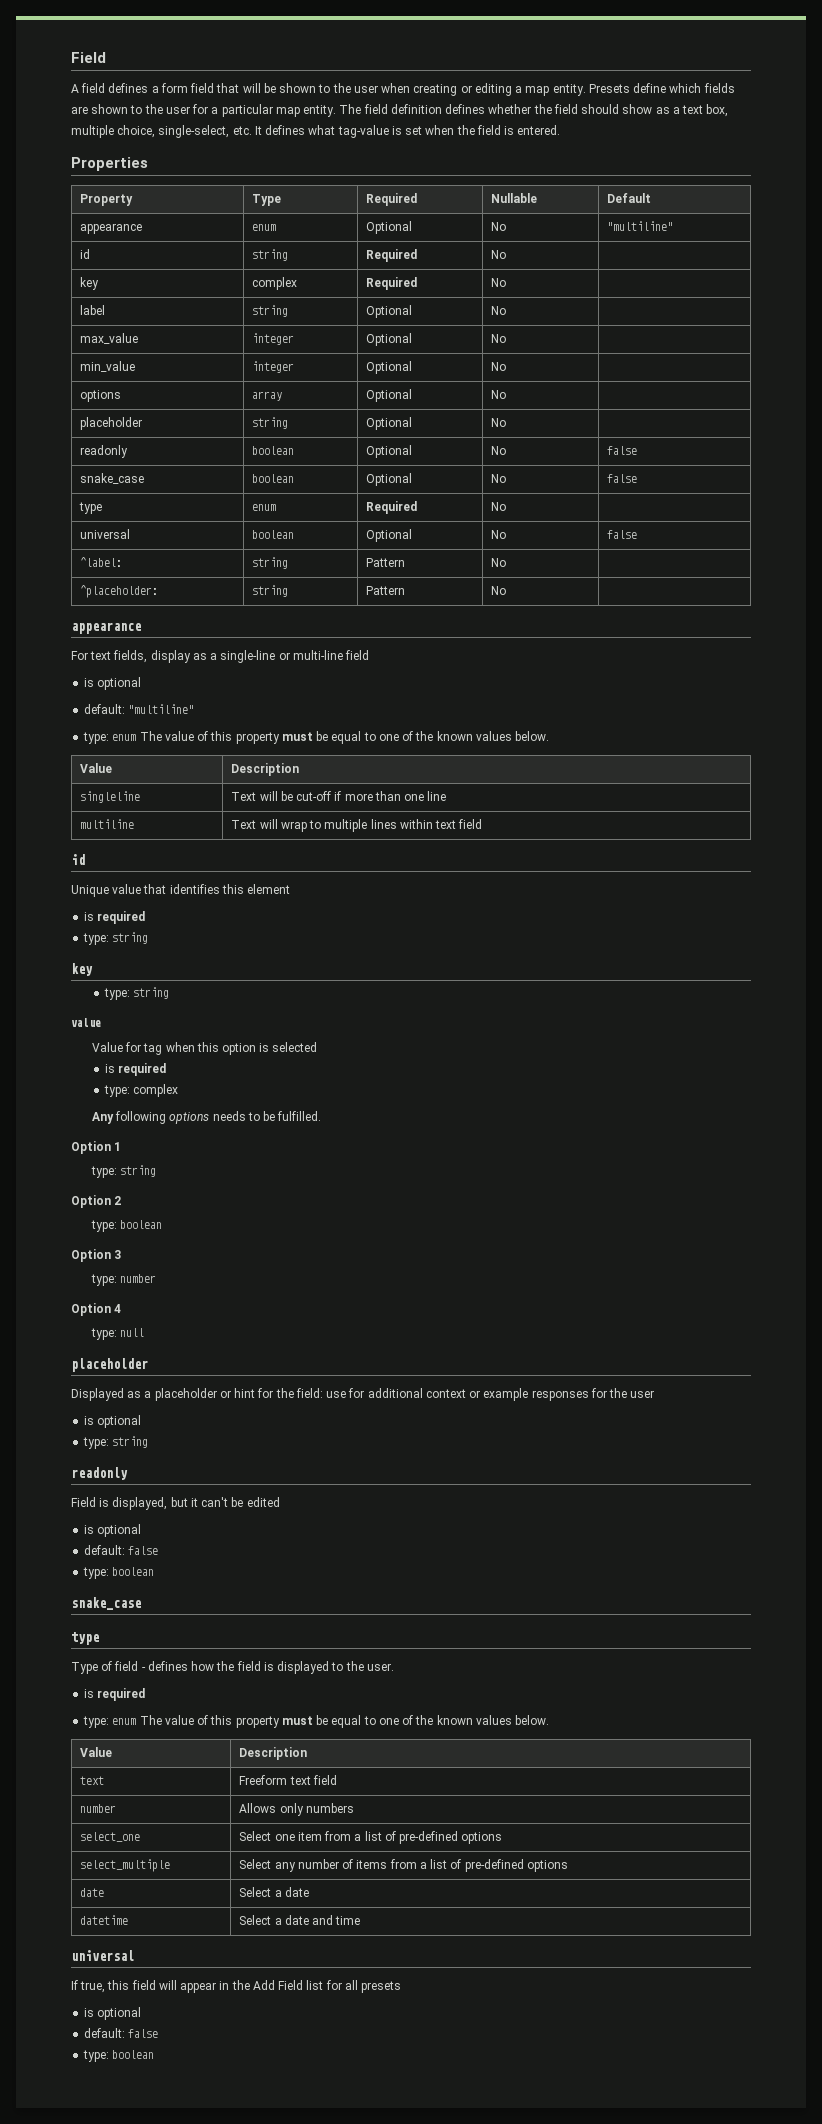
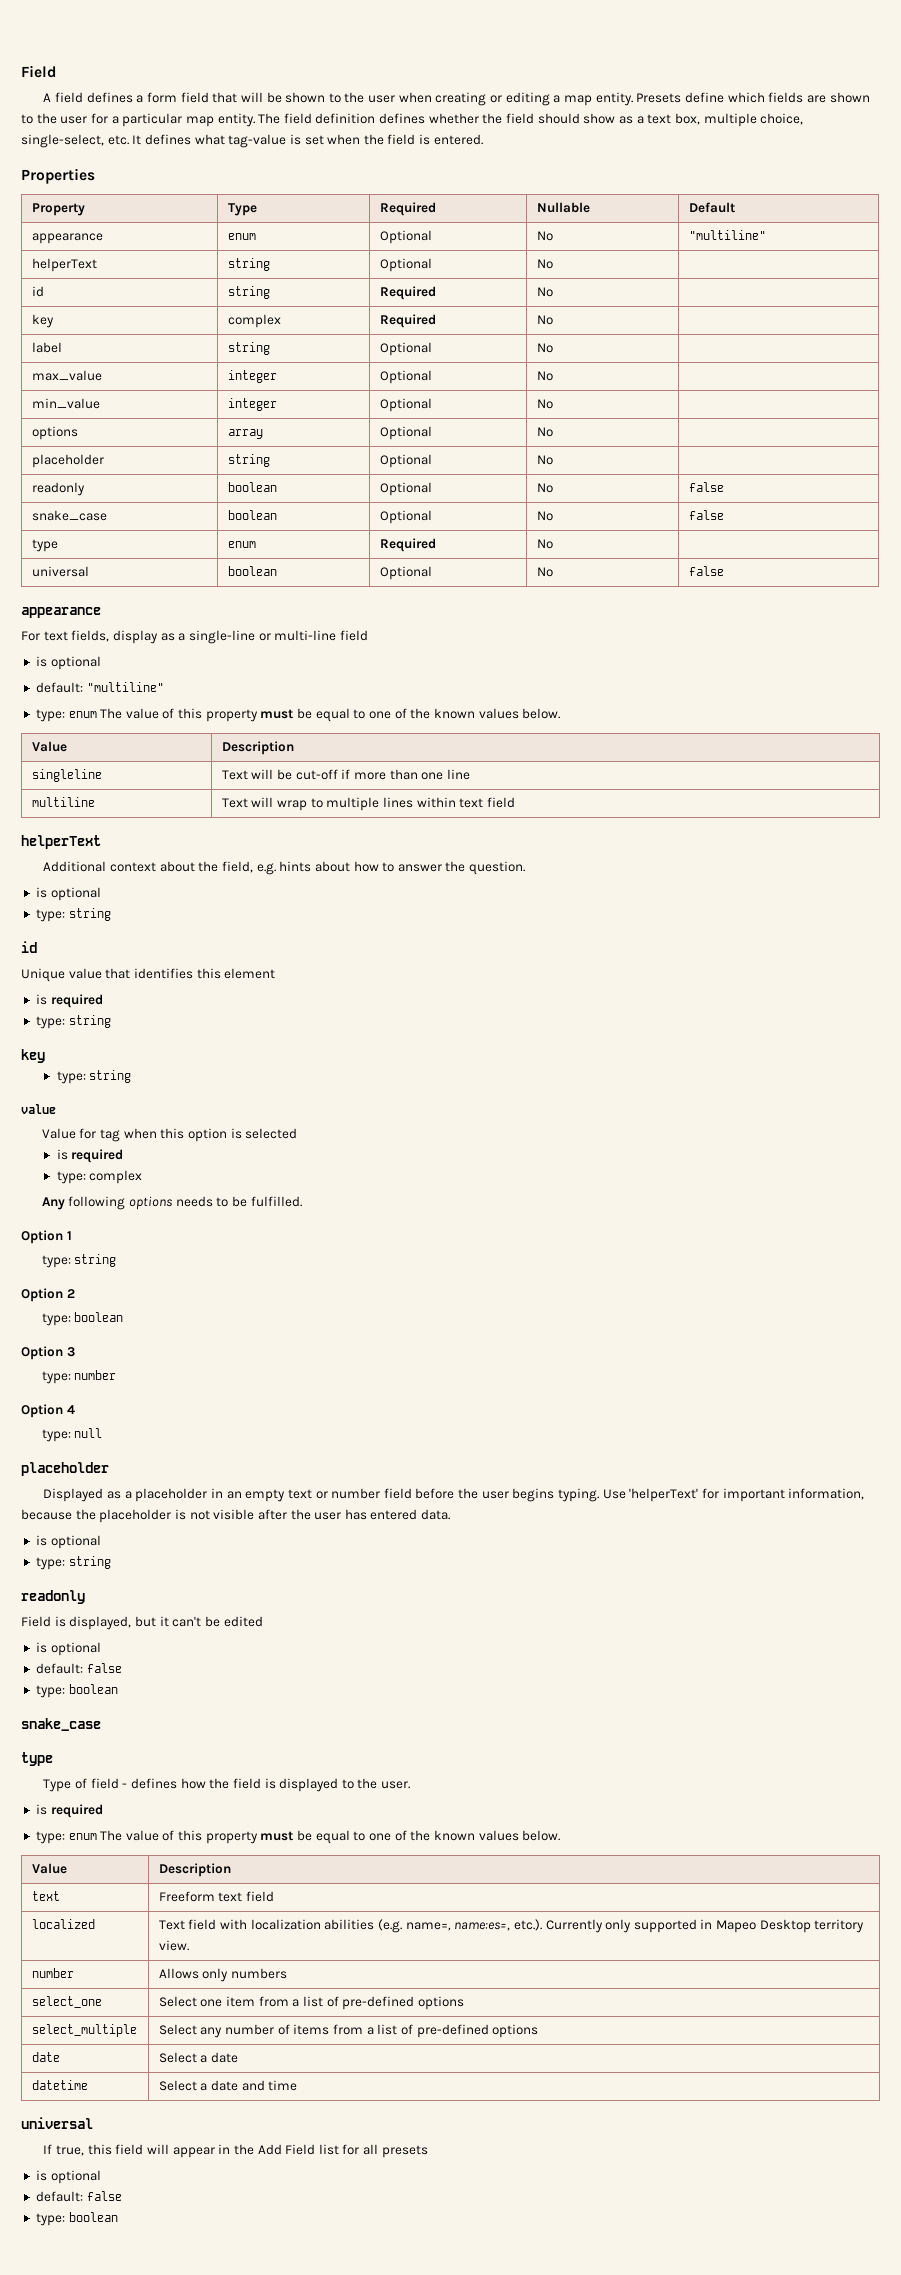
(674, 226) none -> [31,258,97,272] [227,258,270,271] [379,258,432,272] [536,259,553,269] // helperText | string | Optional | No |
[80,557,123,567] [252,557,289,569] [366,558,406,567] [491,558,507,567] [80,585,159,598] [252,585,289,597] [366,586,406,595] [491,586,507,595] // ^label: | string | Pattern | No | // ^placeholder: | string | Pattern | No | -> (724, 571) none
(483, 824) none -> [21,835,101,849] [43,861,526,875] [35,887,101,901] [35,908,111,922] // helperText // Additional context about the field, e.g. hints about how to answer the question. // is optional // type: string
[219,1388,655,1401] or hint for the field: use for additional context or example responses for the user -> [210,1488,865,1502] [21,1509,451,1523] in an empty text or number field before the user begins typing. Use 'helperText' for important information, because the placeholder is not visible after the user has entered data.
(337, 1780) none -> [31,1919,95,1929] [158,1919,865,1933] [158,1940,189,1951] // localized | Text field with localization abilities (e.g. name=, name:es=, etc.). Currently only supported in Mapeo Desktop territory view.

